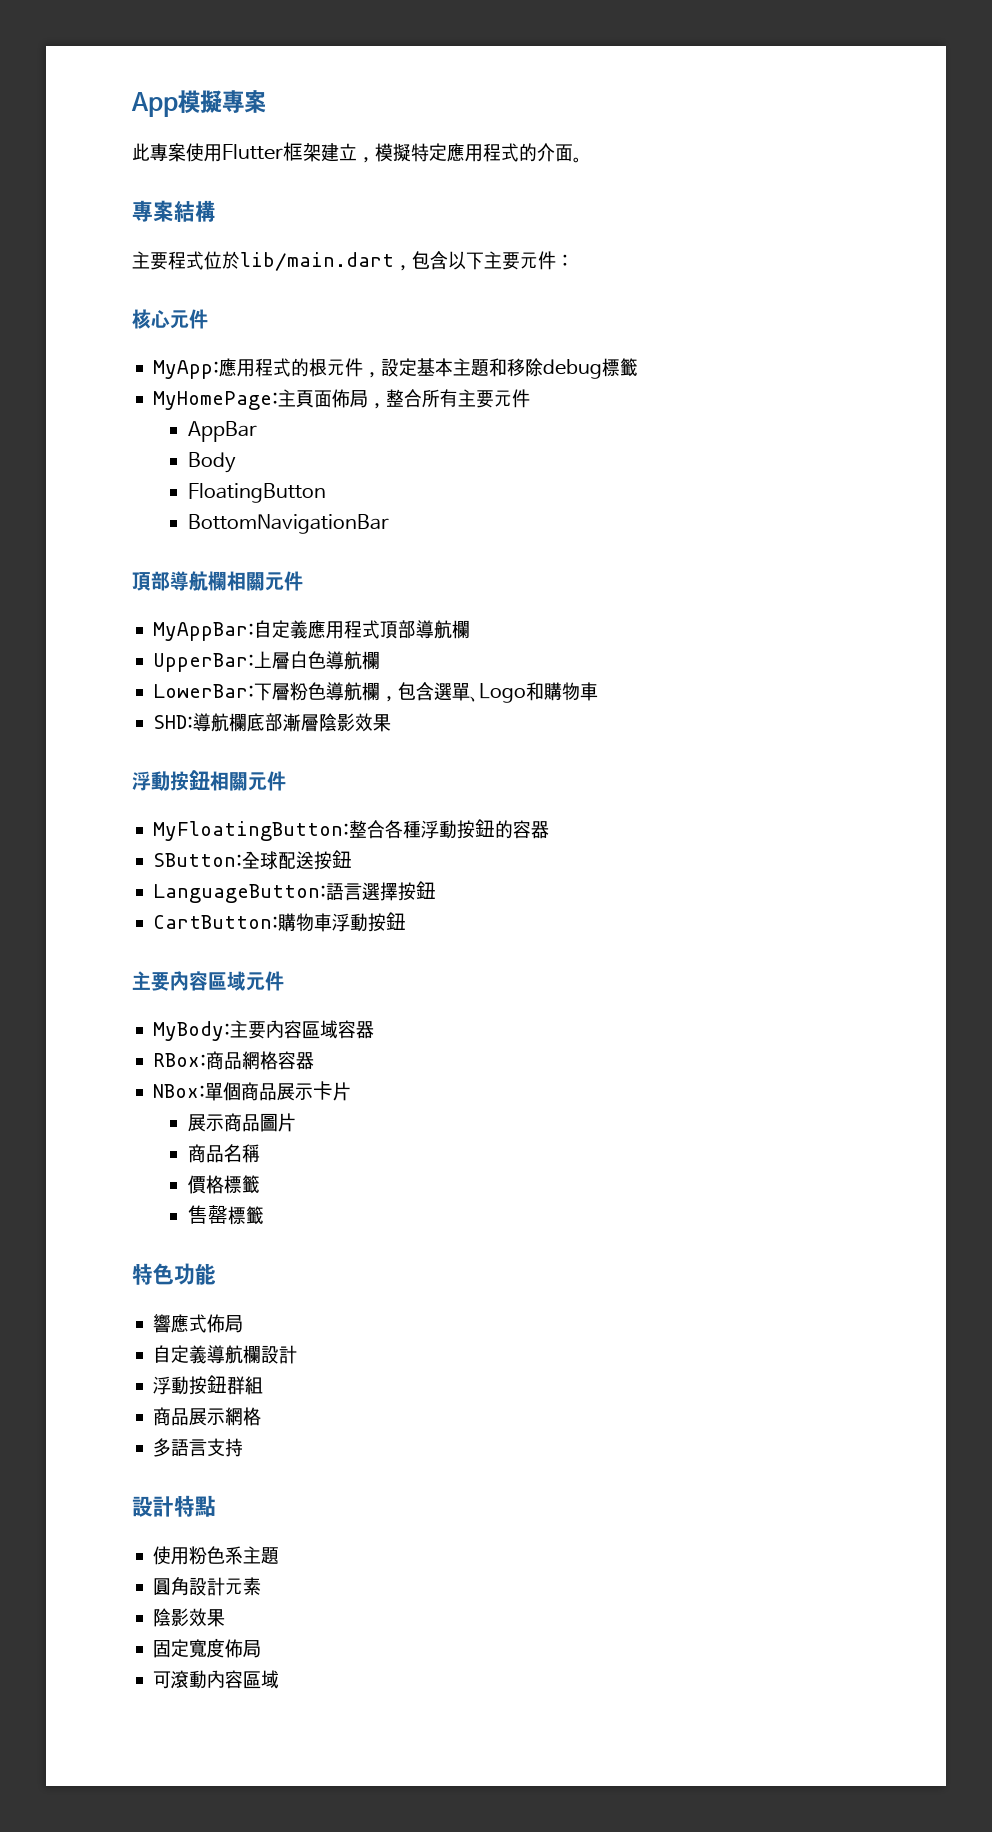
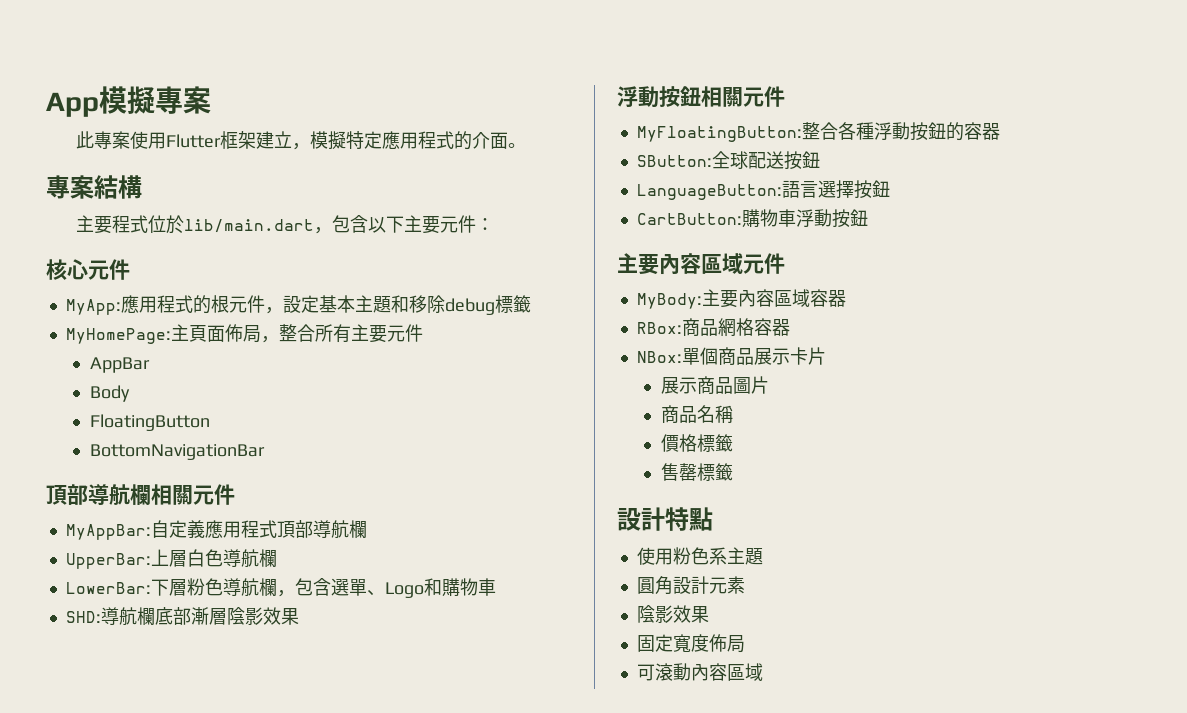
[132,1263,216,1285] [153,1313,244,1333] [153,1345,298,1364] [153,1375,264,1395] [153,1407,262,1426] [153,1438,244,1457] // 特色功能 // 響應式佈局 // 自定義導航欄設計 // 浮動按鈕群組 // 商品展示網格 // 多語言支持 -> (733, 472) none

